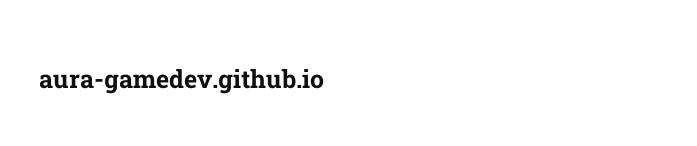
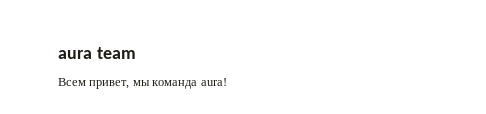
[39,68,324,94] aura-gamedev.github.io -> [58,47,136,59] [58,78,227,89] aura team // Всем привет, мы команда aura!

